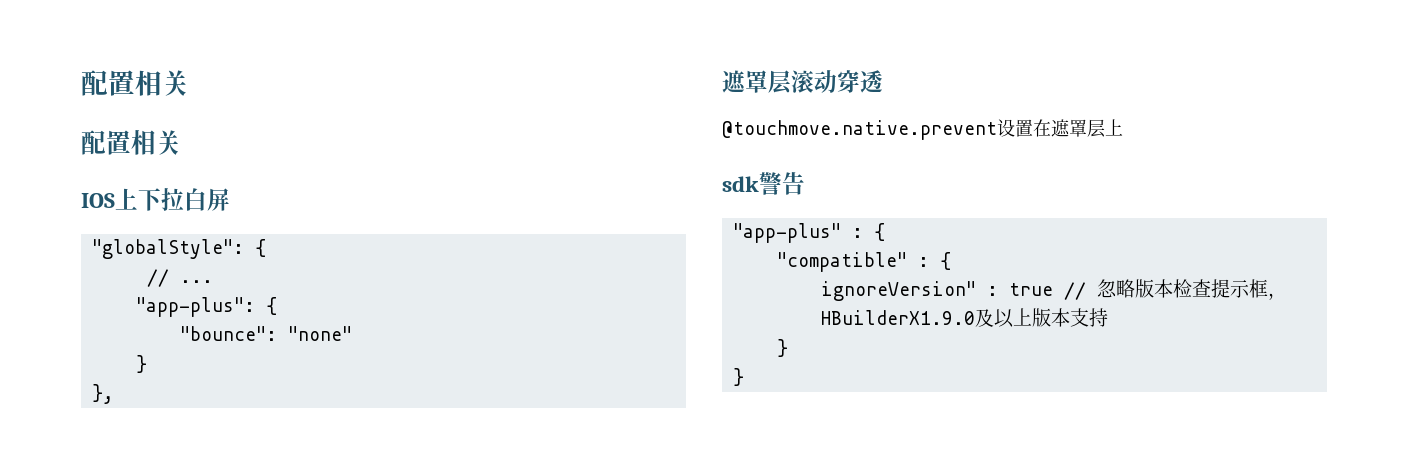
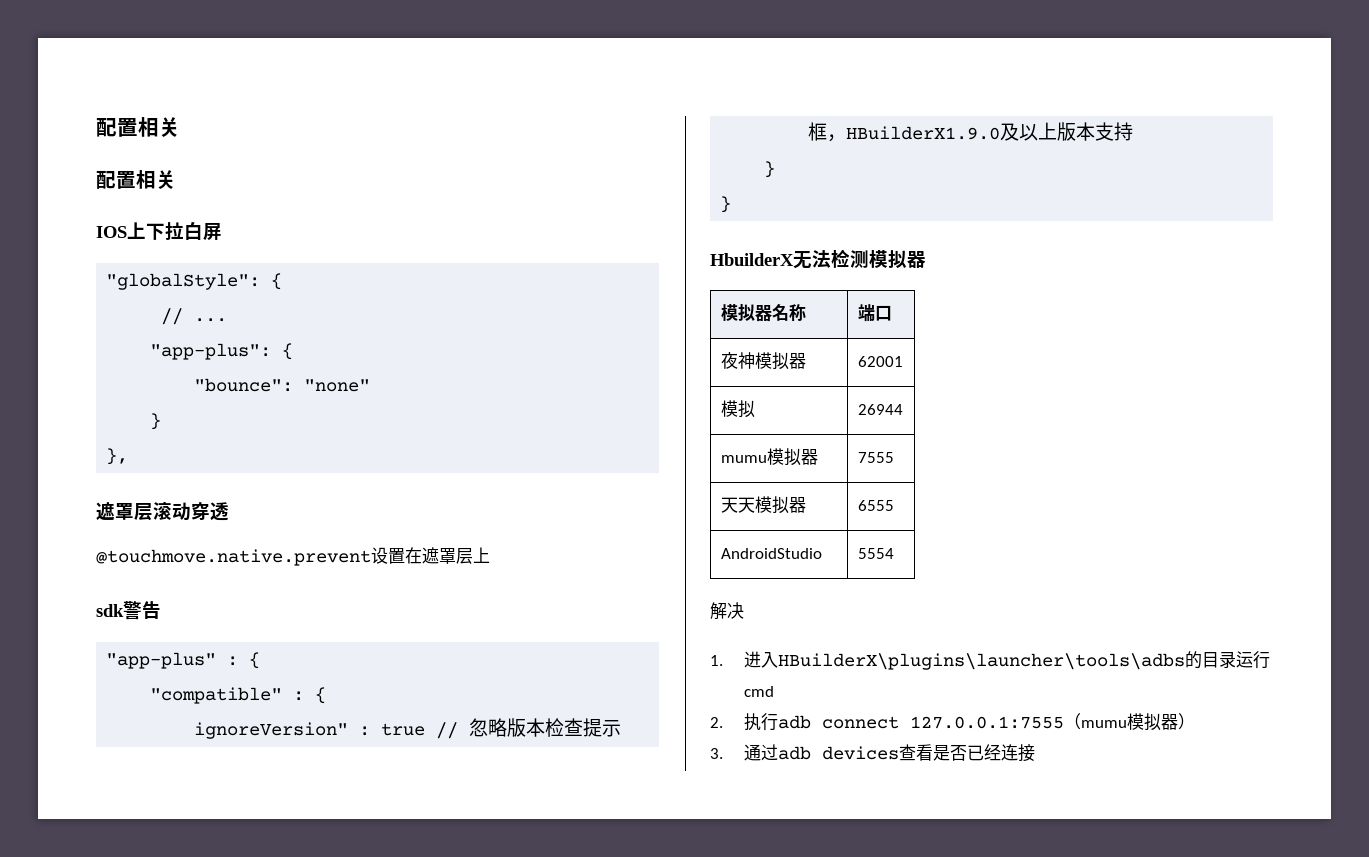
(744, 377) none -> [710,249,926,269] [720,304,806,322] [857,304,892,322] [720,352,806,370] [857,356,903,367] [720,400,755,418] [857,404,903,415] [720,448,818,466] [857,452,894,463] [720,496,806,514] [857,500,894,511] [720,548,822,559] [857,548,894,559] [710,602,744,620] [710,651,1270,670] [743,686,774,697] [710,713,1195,731] [710,744,1035,762] // HbuilderX无法检测模拟器 // 模拟器名称 | 端口 // 夜神模拟器 | 62001 // 模拟 | 26944 // mumu模拟器 | 7555 // 天天模拟器 | 6555 // AndroidStudio | 5554 // 解决 // 1.进入HBuilderX\plugins\launcher\tools\adbs的目录运行cmd // 2.执行adb connect 127.0.0.1:7555（mumu模拟器） // 3.通过adb devices查看是否已经连接

